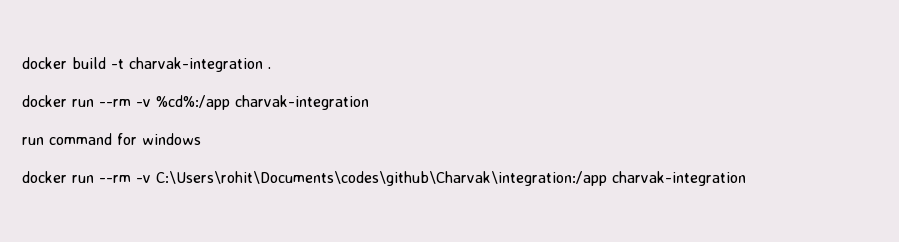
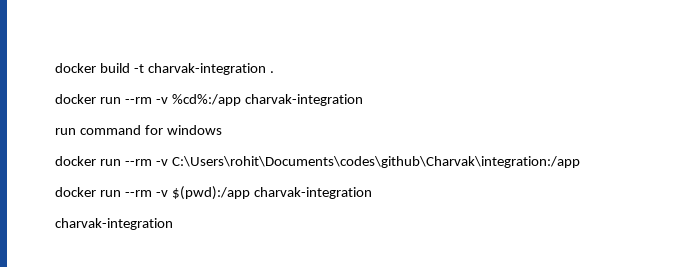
[612,171,746,186] charvak-integration -> [55,186,372,200] [55,218,173,230] // docker run --rm -v $(pwd):/app charvak-integration // charvak-integration

